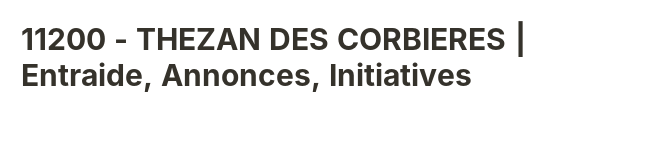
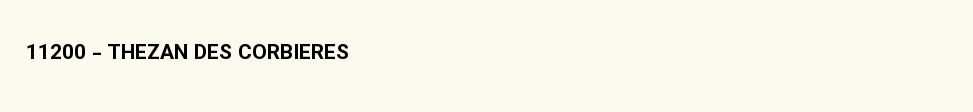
[514,21,526,57] [21,62,473,92] | Entraide, Annonces, Initiatives -> (349, 51) none

